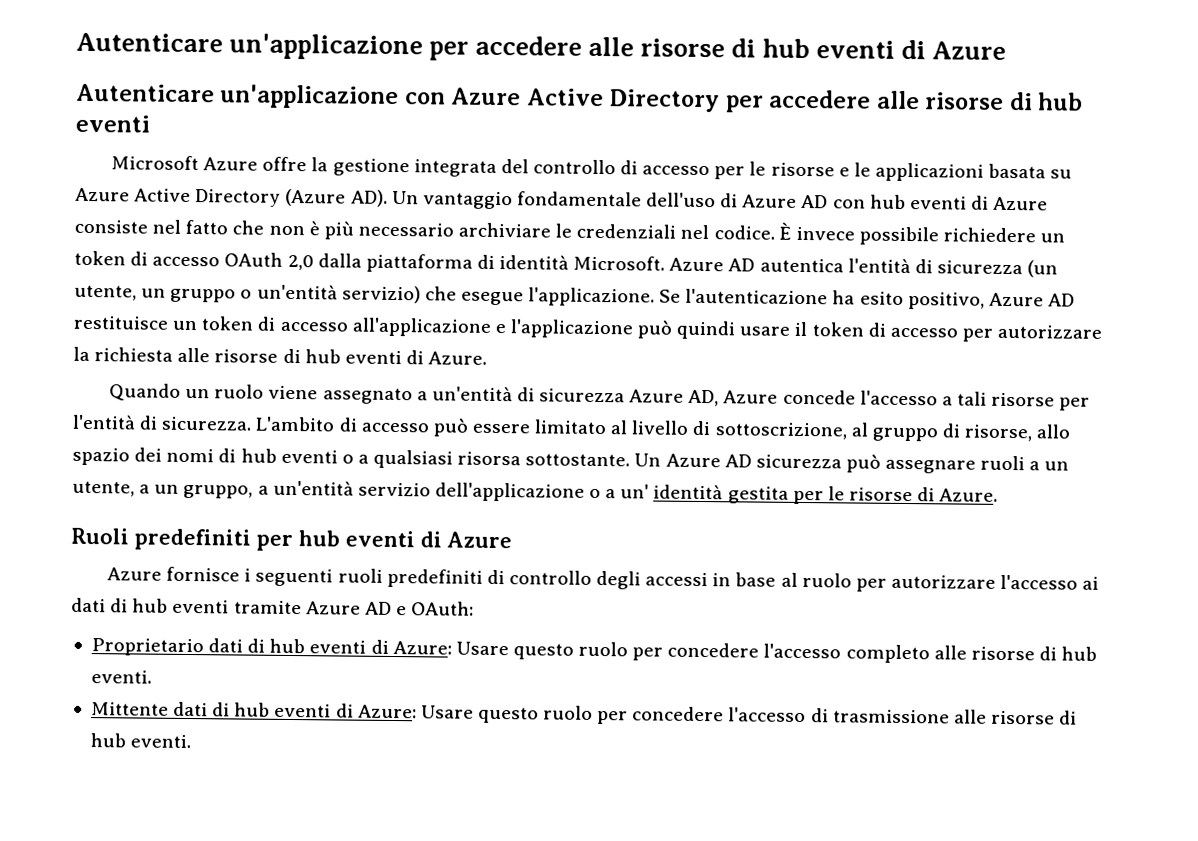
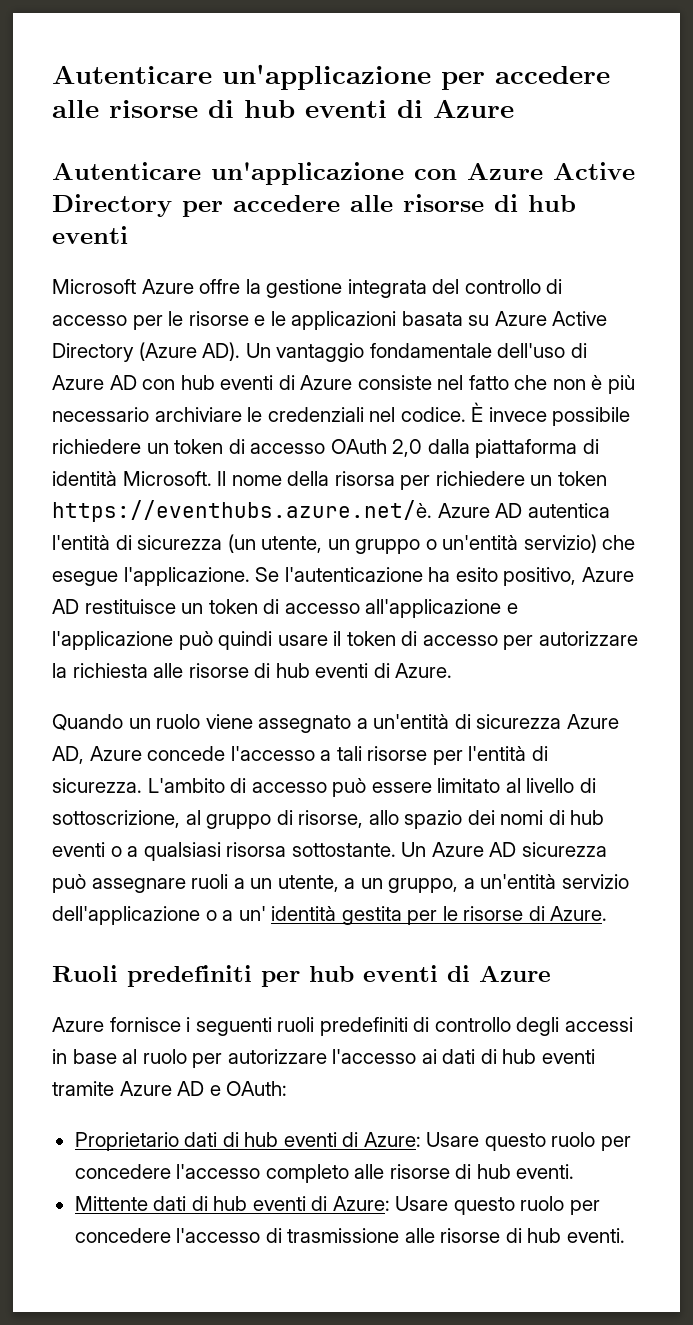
(666, 263) none -> [217,471,607,490] [52,500,432,522] Il nome della risorsa per richiedere un token https://eventhubs.azure.net/è.

